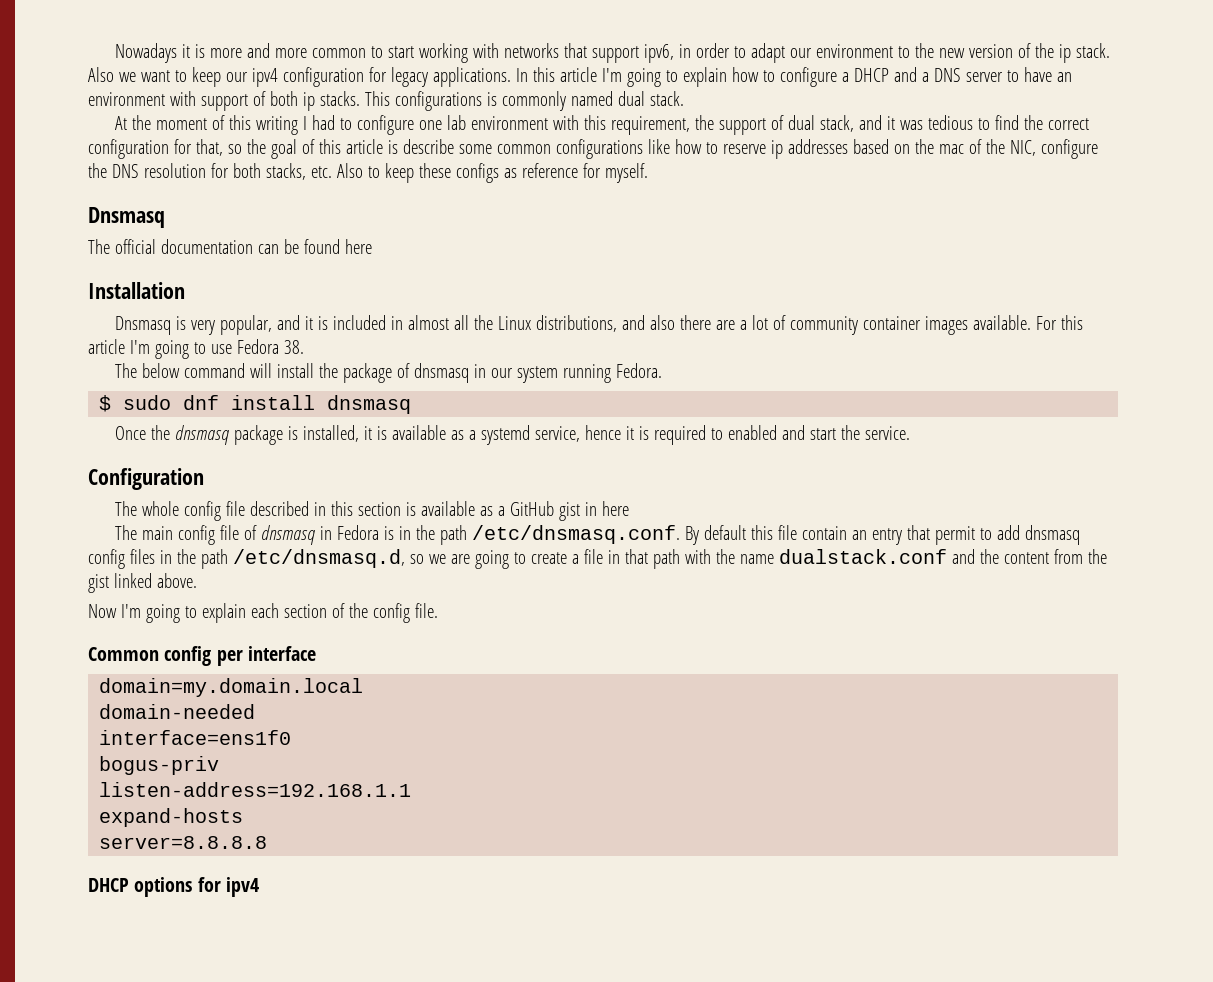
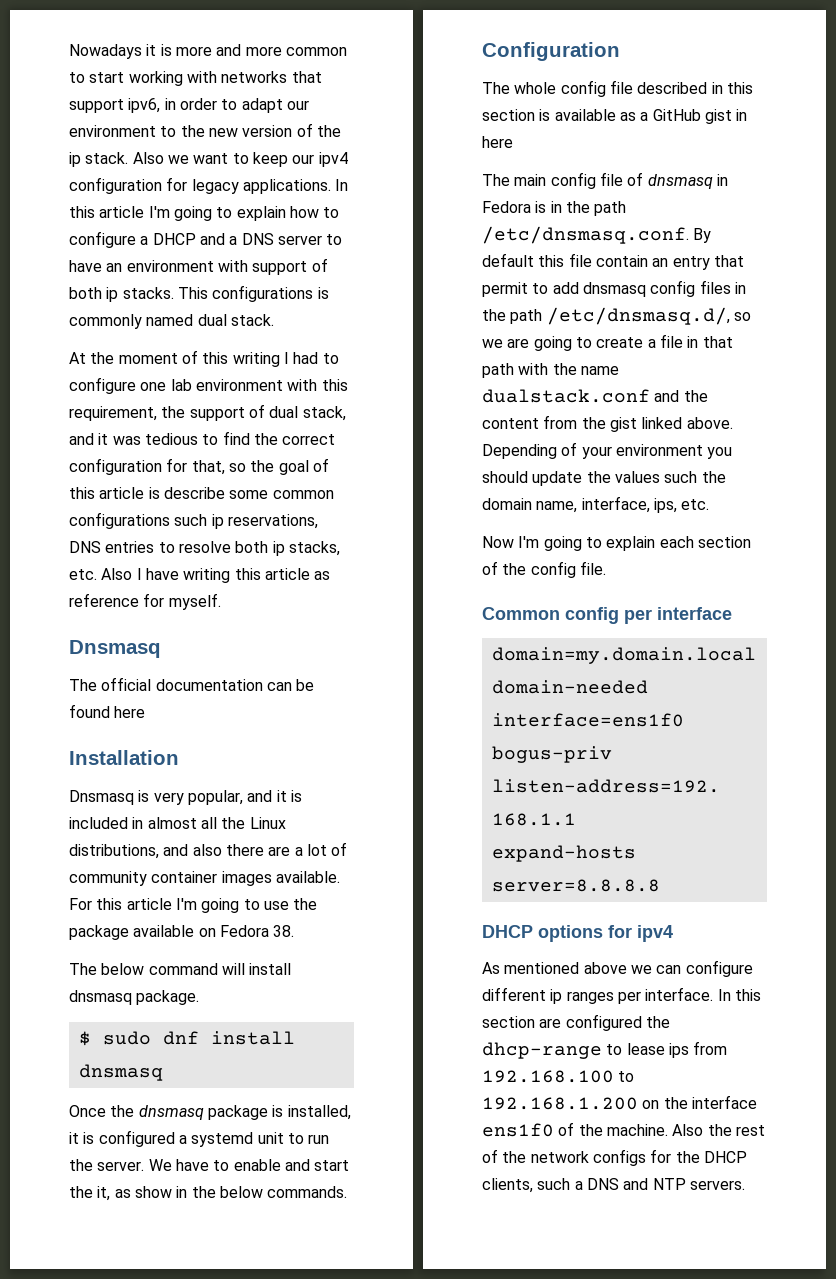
[647,139,1098,159] [88,163,499,183] like how to reserve ip addresses based on the mac of the NIC, configure the DNS resolution for both stacks, etc. Also to keep these configs -> [174,514,318,529] [69,541,340,556] [69,568,310,583] such ip reservations, DNS entries to resolve both ip stacks, etc. Also I have writing this article
(232, 349) none -> [293,898,318,910] [69,925,216,940] the package available on
[318,363,662,383] the package of dnsmasq in our system running Fedora. -> [69,990,200,1005] dnsmasq package.
[391,425,910,445] available as a systemd service, hence it is required to enabled and start the service. -> [98,1130,330,1147] [69,1159,350,1171] [69,1186,348,1201] configured a systemd unit to run the server. We have to enable and start the it, as show in the below commands.
[232,549,405,568] /etc/dnsmasq.d, -> [546,307,730,325] /etc/dnsmasq.d/,
(197, 580) none -> [482,442,733,459] [482,471,726,486] [482,496,710,513] Depending of your environment you should update the values such the domain name, interface, ips, etc.
(259, 887) none -> [482,960,753,977] [482,987,761,1004] [482,1014,670,1031] [482,1041,728,1059] [482,1070,635,1083] [482,1095,757,1110] [482,1122,765,1137] [482,1149,747,1166] [482,1178,745,1193] // As mentioned above we can configure different ip ranges per interface. In this section are configured the dhcp-range to lease ips from 192.168.100 to 192.168.1.200 on the interface ens1f0 of the machine. Also the rest of the network configs for the DHCP clients, such a DNS and NTP servers.

